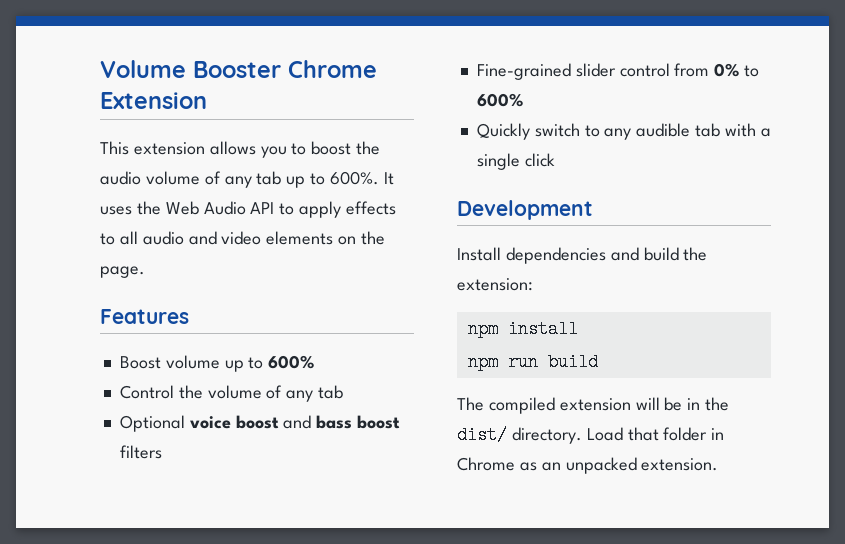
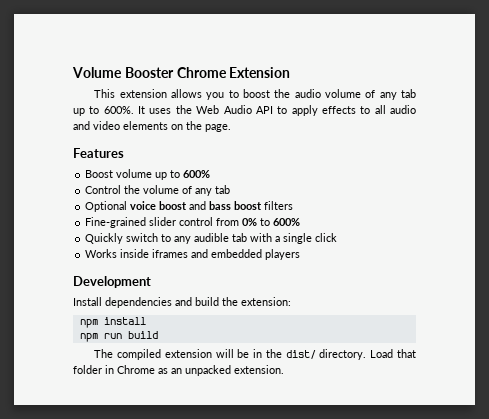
(555, 160) none -> [85,249,301,260] // Works inside iframes and embedded players

